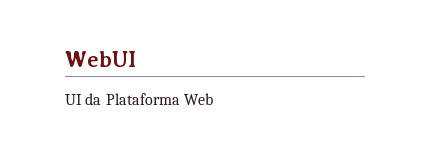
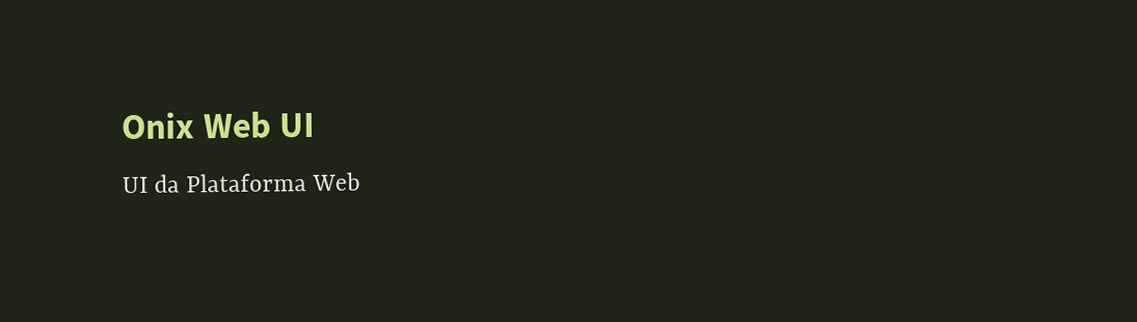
[65,51,136,67] WebUI -> [121,111,316,140] Onix Web UI

